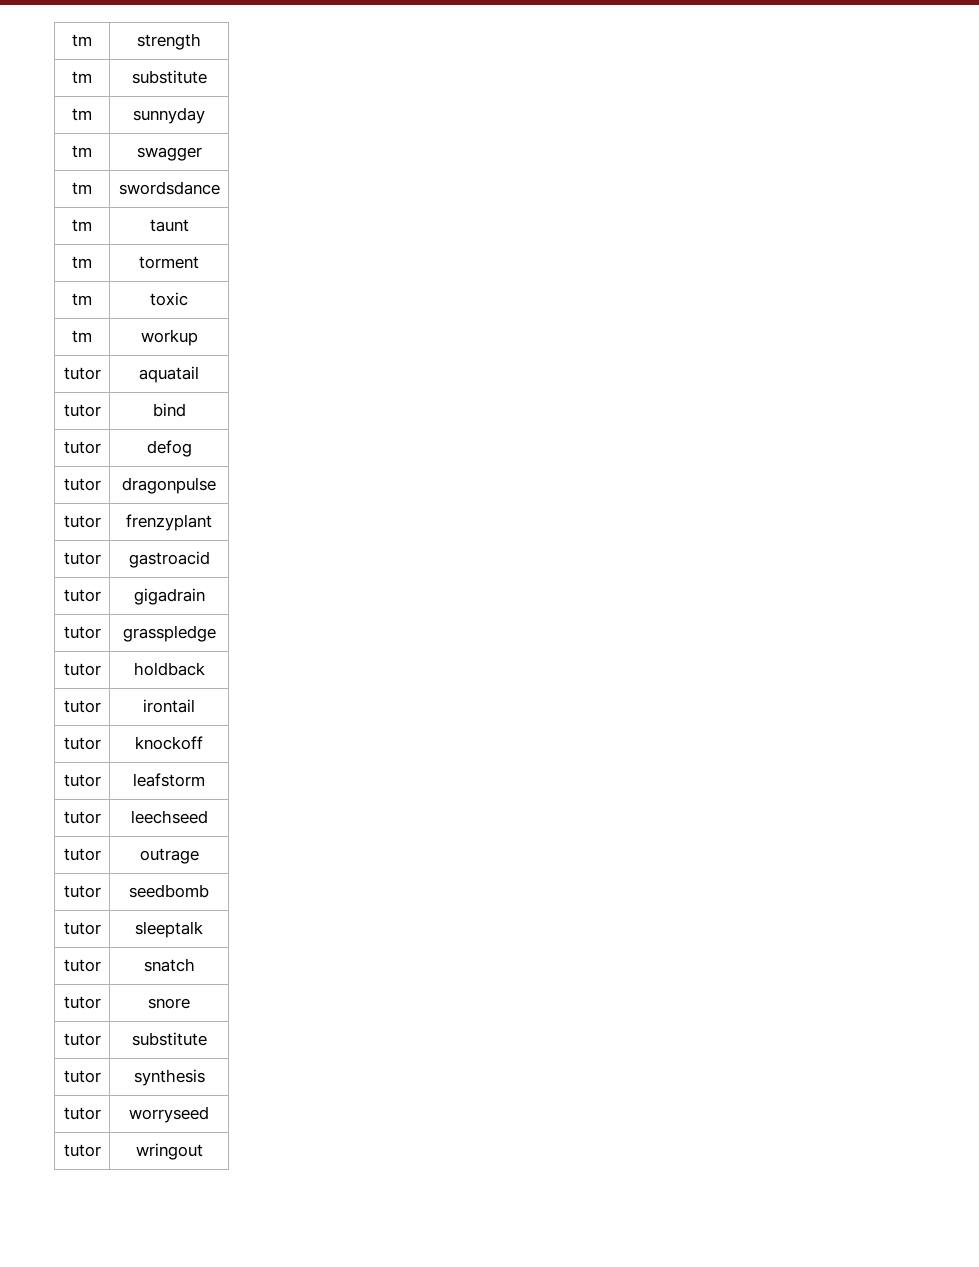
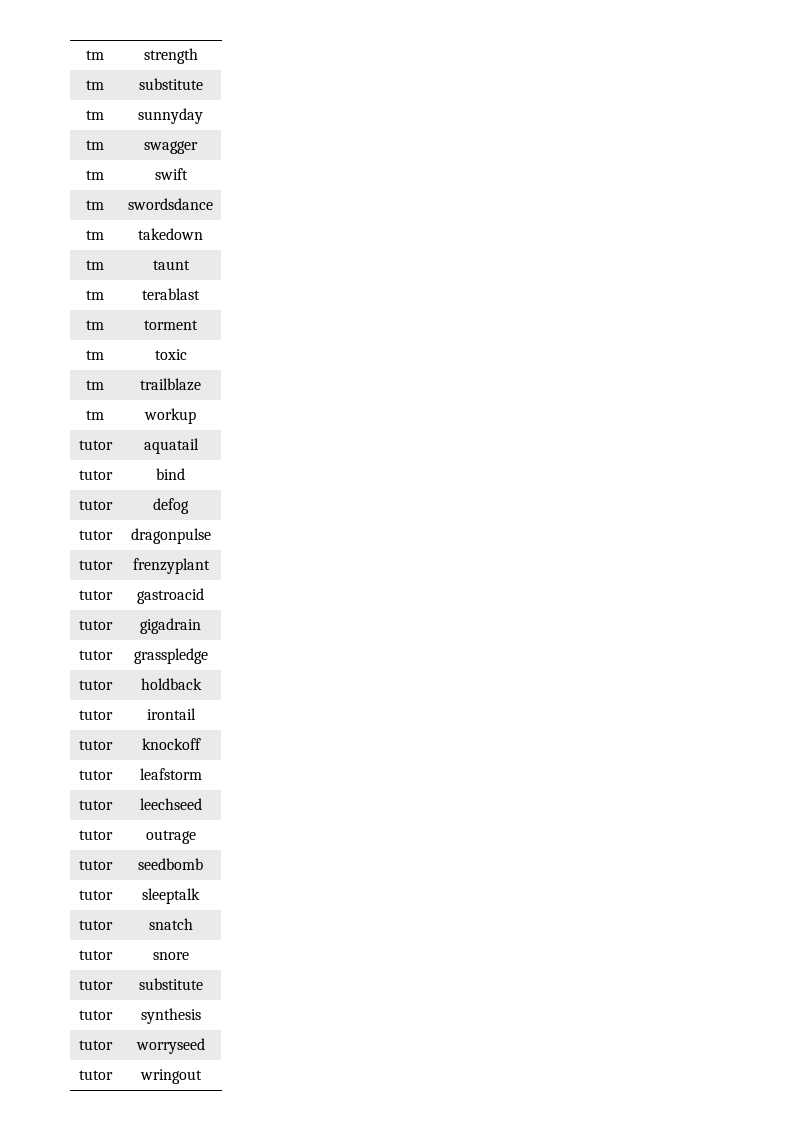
(202, 154) none -> [86,170,104,180] [154,168,188,180] // tm | swift
(220, 188) none -> [86,230,104,240] [138,228,203,240] // tm | takedown
(189, 225) none -> [86,290,104,300] [142,288,200,300] // tm | terablast
(188, 299) none -> [86,380,104,390] [140,378,201,391] // tm | trailblaze

